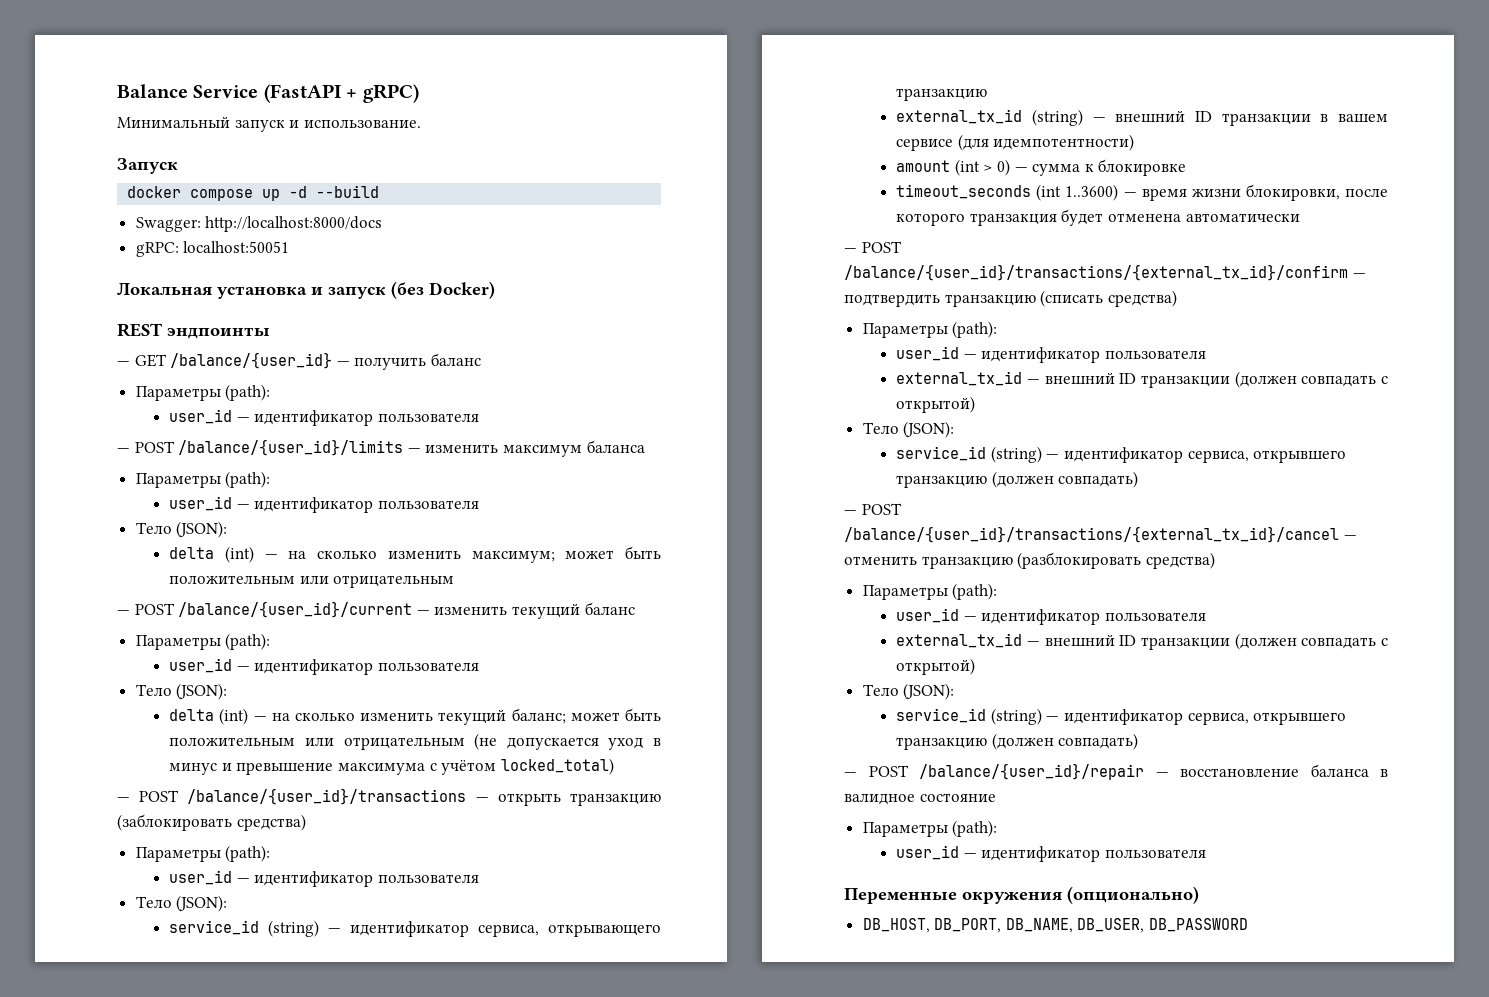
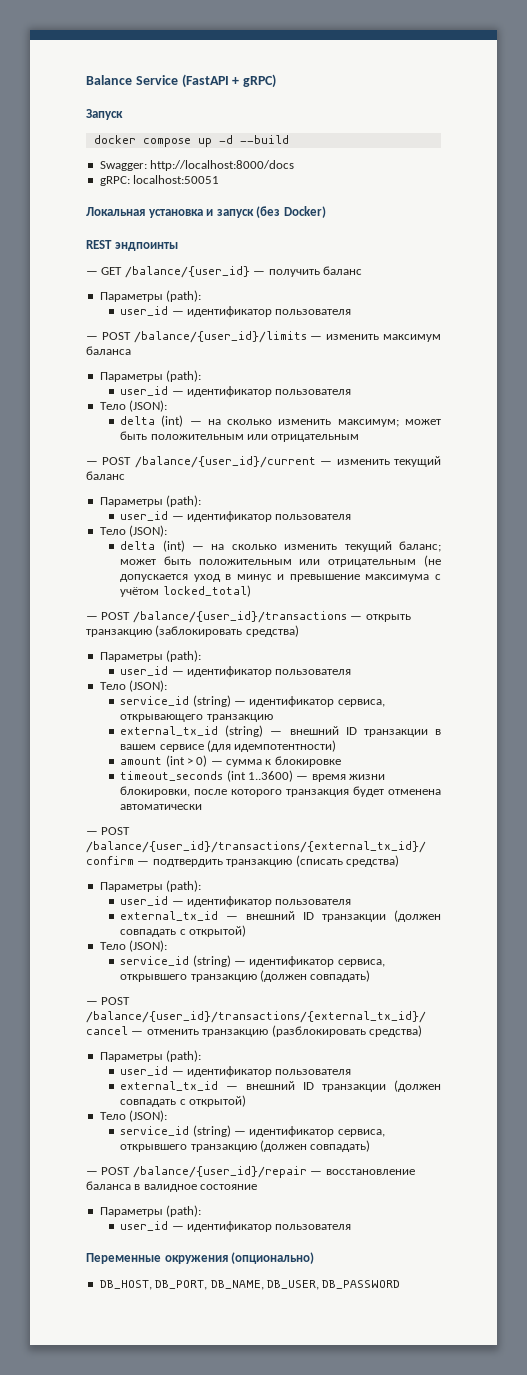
[117,116,421,132] // Минимальный запуск и использование. -> (277, 81) none

